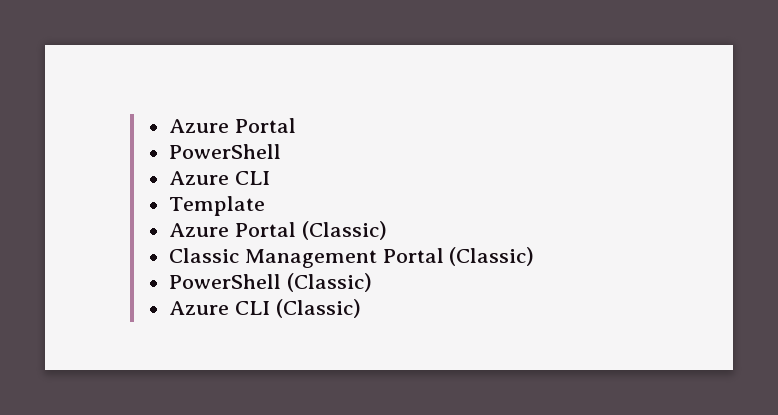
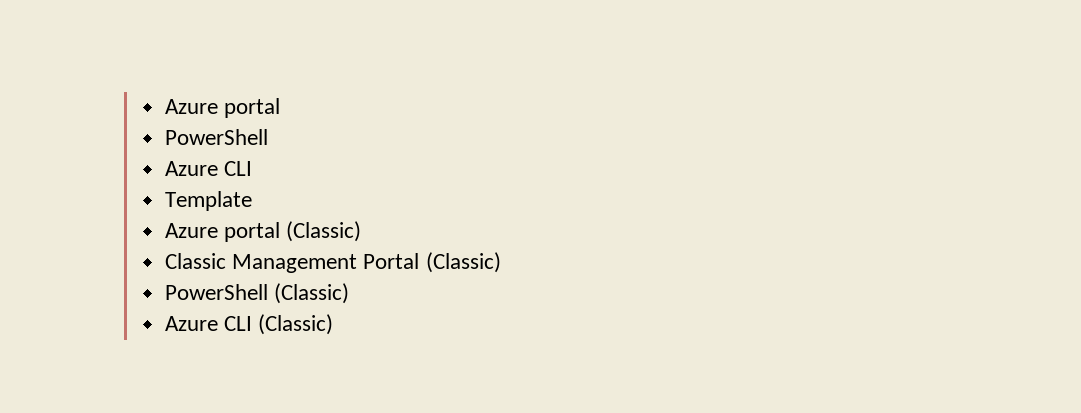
[169,118,296,133] Azure Portal -> [164,98,281,118] Azure portal
[234,222,296,237] Portal -> [224,222,281,242] portal

